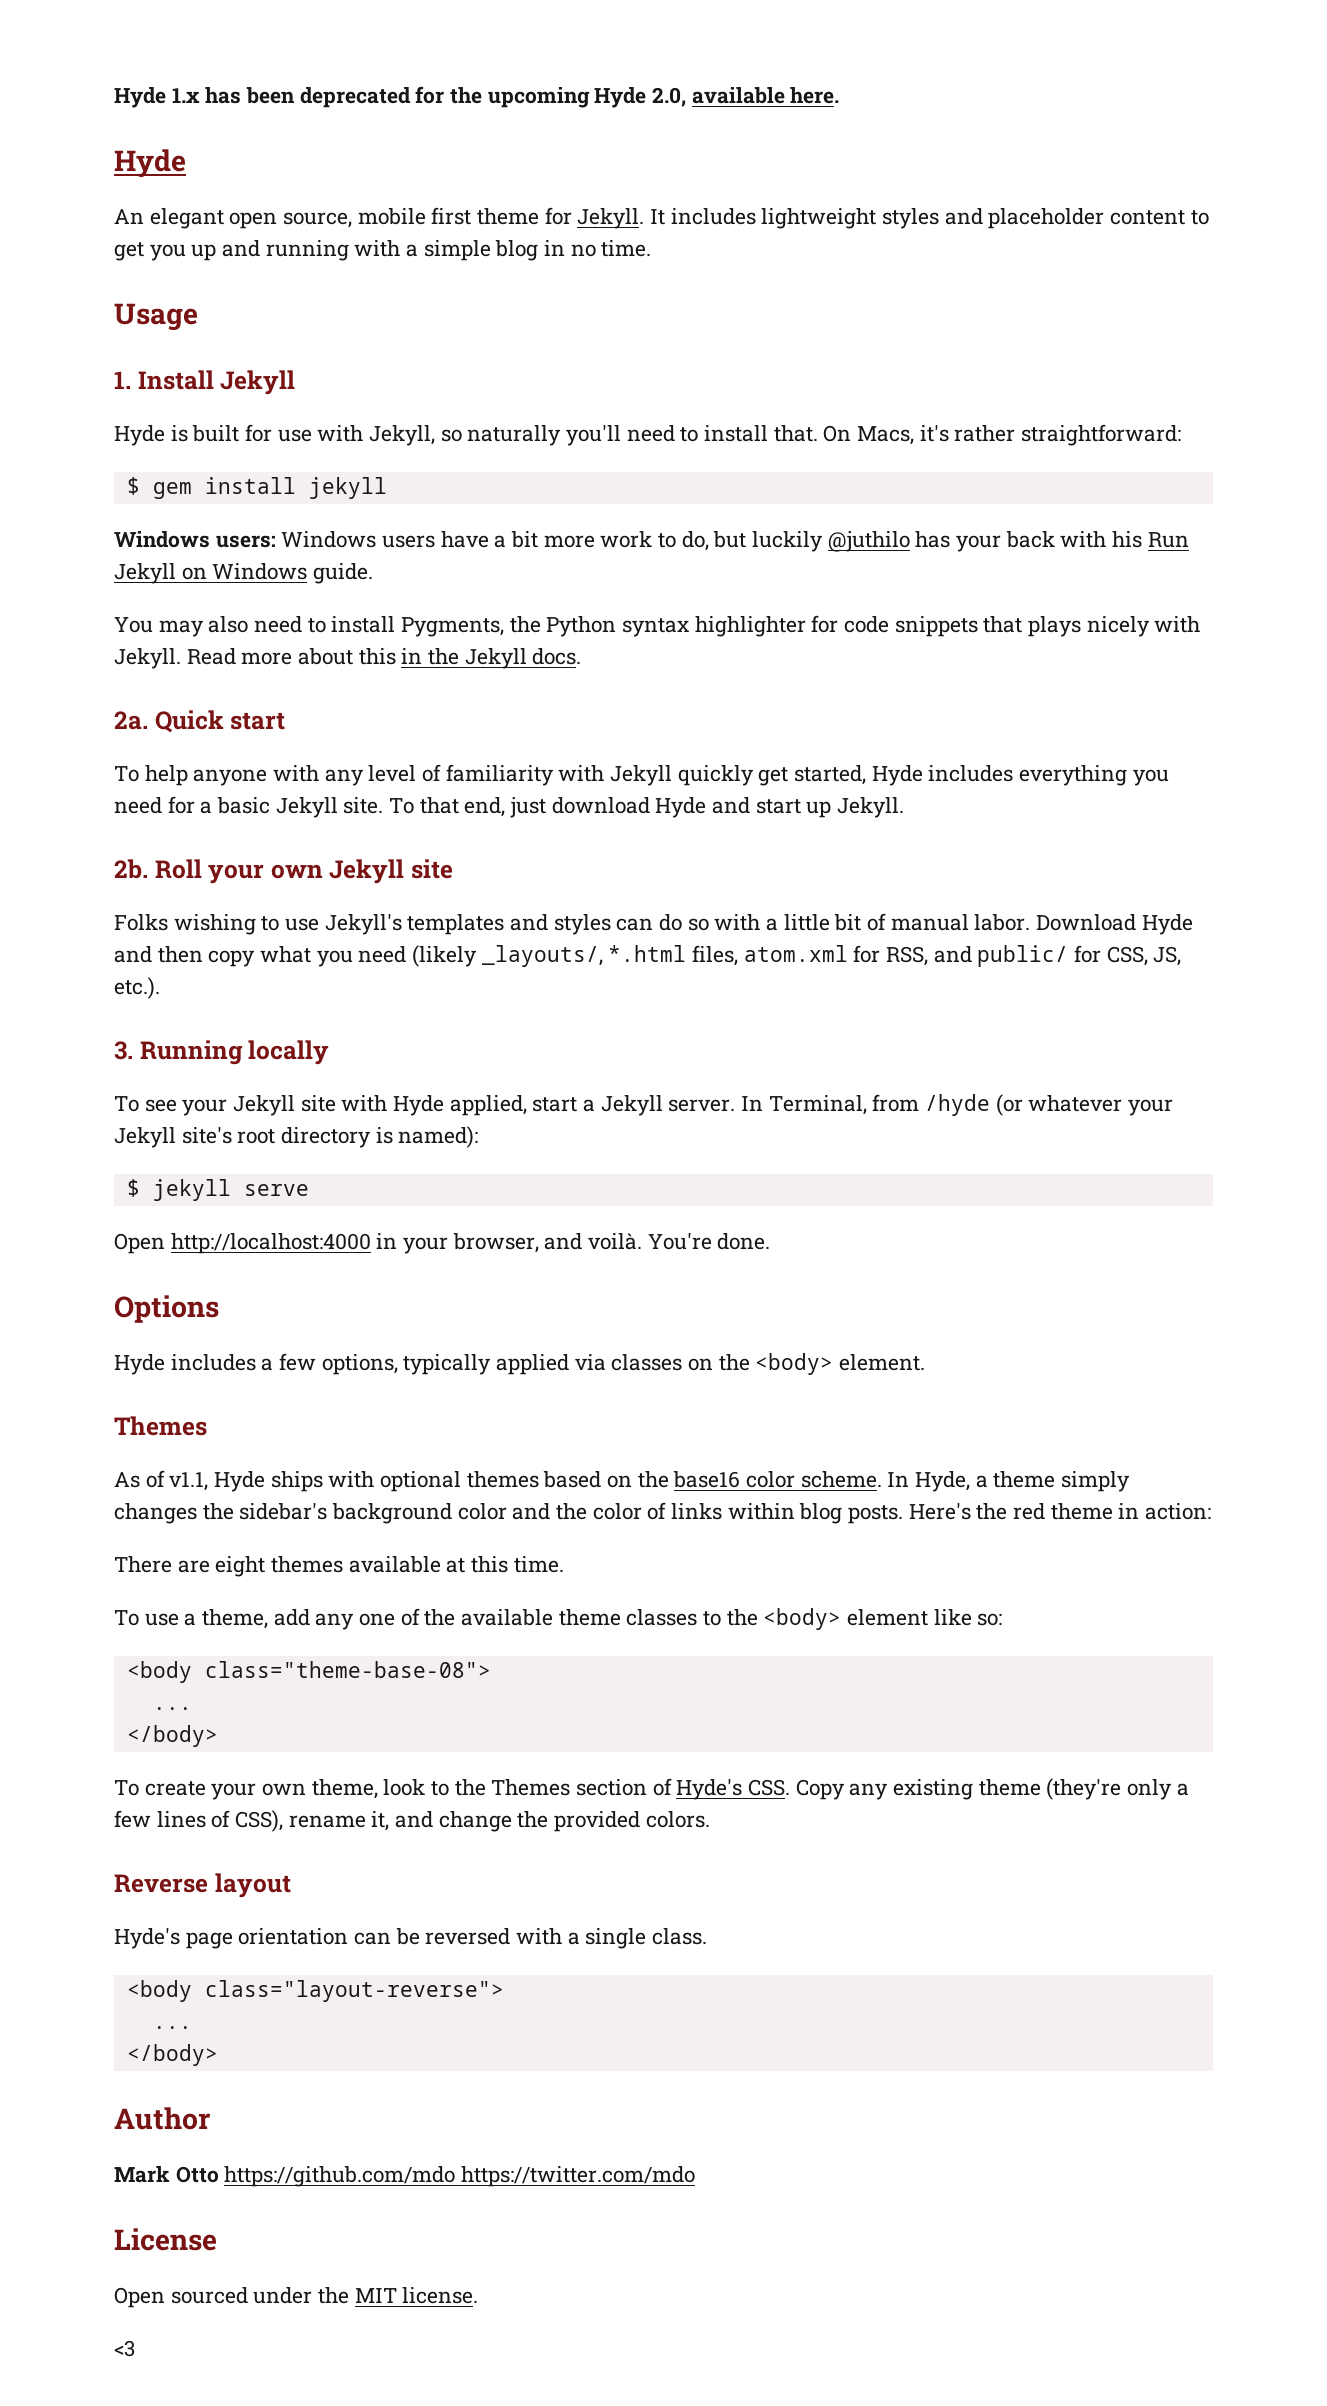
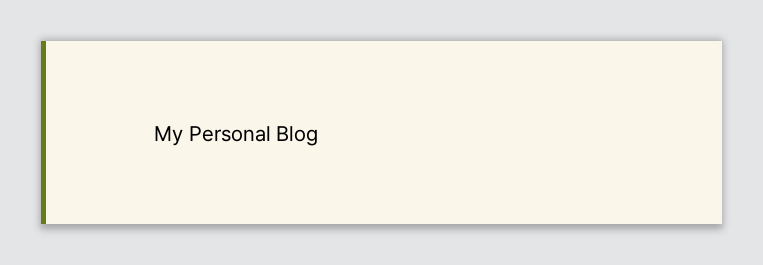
[114,86,840,108] [114,149,186,178] [114,207,1209,229] [114,240,652,261] [114,303,198,331] [114,370,296,395] [114,424,1182,446] [126,477,387,499] [114,531,1189,552] [114,563,374,584] [114,615,1201,637] [114,648,582,669] [114,710,286,733] [114,764,1169,786] [114,796,905,818] [114,859,454,884] [114,913,1193,935] [114,945,1182,967] [114,977,160,999] [114,1040,330,1065] [114,1094,1174,1116] [114,1126,479,1148] [126,1179,309,1201] [114,1233,771,1254] [114,1295,219,1323] [114,1353,926,1375] [114,1416,207,1436] [114,1470,1131,1492] [114,1502,1212,1524] [114,1556,564,1577] [114,1608,1003,1630] [126,1661,491,1683] [152,1707,192,1710] [126,1725,218,1747] [114,1778,1189,1800] [114,1810,710,1832] [114,1873,291,1898] [114,1928,708,1949] [126,1980,504,2002] [152,2026,192,2029] [126,2044,218,2066] [114,2107,210,2130] [114,2166,696,2187] [114,2228,217,2251] [114,2287,479,2308] [114,2340,135,2357] Hyde 1.x has been deprecated for the upcoming Hyde 2.0, available here. // Hyde // An elegant open source, mobile first theme for Jekyll. It includes lightweight styles and placeholder content to get you up and running with a simple blog in no time. // Usage // 1. Install Jekyll // Hyde is built for use with Jekyll, so naturally you'll need to install that. On Macs, it's rather straightforward: // $ gem install jekyll // Windows users: Windows users have a bit more work to do, but luckily @juthilo has your back with his Run Jekyll on Windows guide. // You may also need to install Pygments, the Python syntax highlighter for code snippets that plays nicely with Jekyll. Read more about this in the Jekyll docs. // 2a. Quick start // To help anyone with any level of familiarity with Jekyll quickly get started, Hyde includes everything you need for a basic Jekyll site. To that end, just download Hyde and start up Jekyll. // 2b. Roll your own Jekyll site // Folks wishing to use Jekyll's templates and styles can do so with a little bit of manual labor. Download Hyde and then copy what you need (likely _layouts/, *.html files, atom.xml for RSS, and public/ for CSS, JS, etc.). // 3. Running locally // To see your Jekyll site with Hyde applied, start a Jekyll server. In Terminal, from /hyde (or whatever your Jekyll site's root directory is named): // $ jekyll serve // Open http://localhost:4000 in your browser, and voilà. You're done. // Options // Hyde includes a few options, typically applied via classes on the <body> element. // Themes // As of v1.1, Hyde ships with optional themes based on the base16 color scheme. In Hyde, a theme simply changes the sidebar's background color and the color of links within blog posts. Here's the red theme in action: // There are eight themes available at this time. // To use a theme, add any one of the available theme classes to the <body> element like so: // <body class="theme-base-08"> // ... // </body> // To create your own theme, look to the Themes section of Hyde's CSS. Copy any existing theme (they're only a few lines of CSS), rename it, and change the provided colors. // Reverse layout // Hyde's page orientation can be reversed with a single class. // <body class="layout-reverse"> // ... // </body> // Author // Mark Otto https://github.com/mdo https://twitter.com/mdo // License // Open sourced under the MIT license. // <3 -> [154,126,319,146] My Personal Blog

